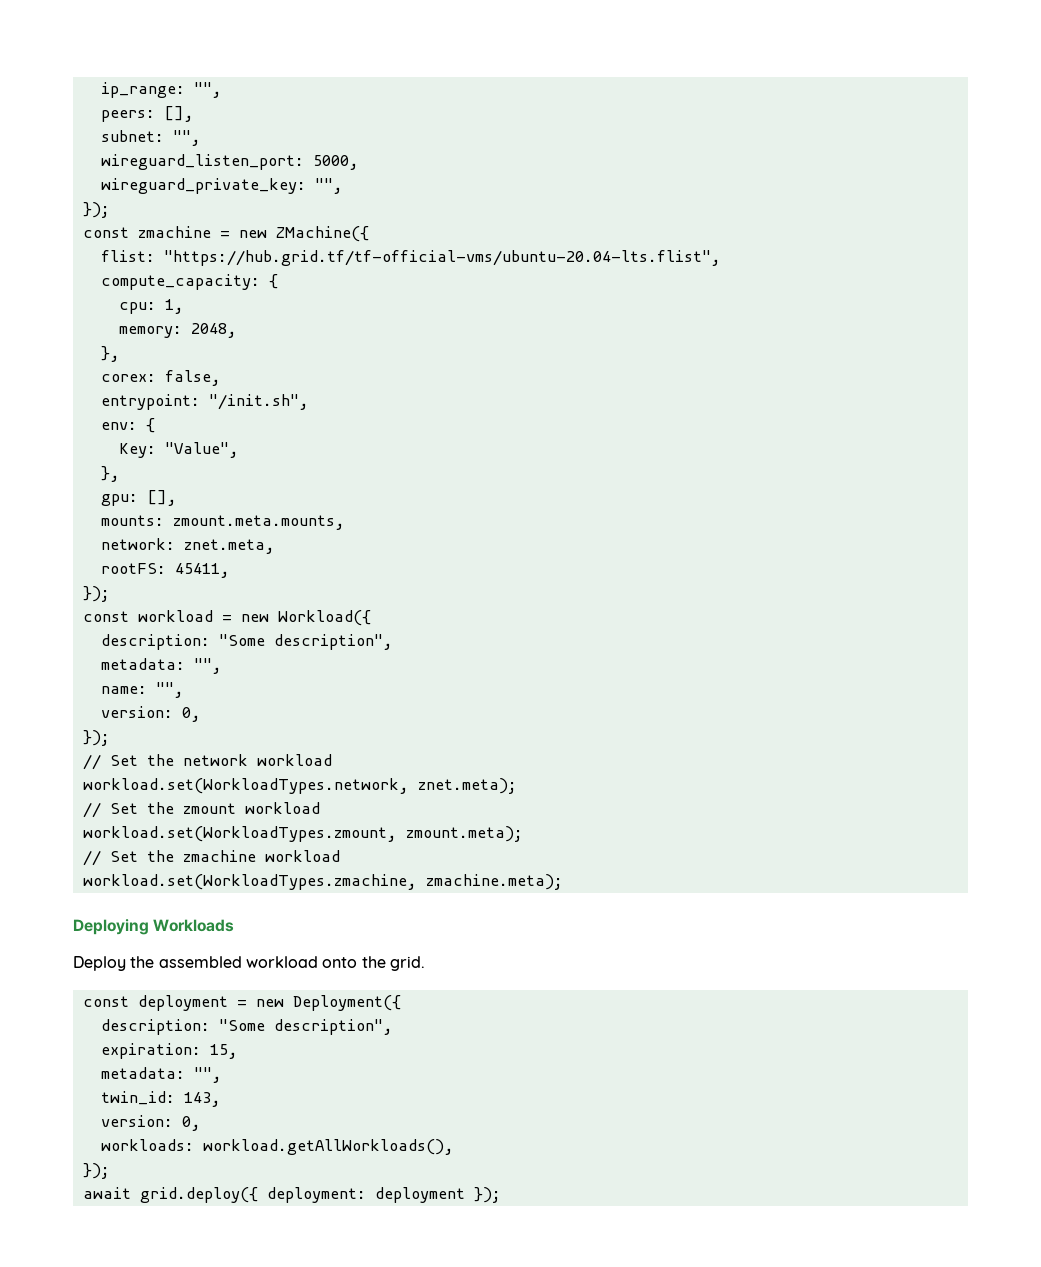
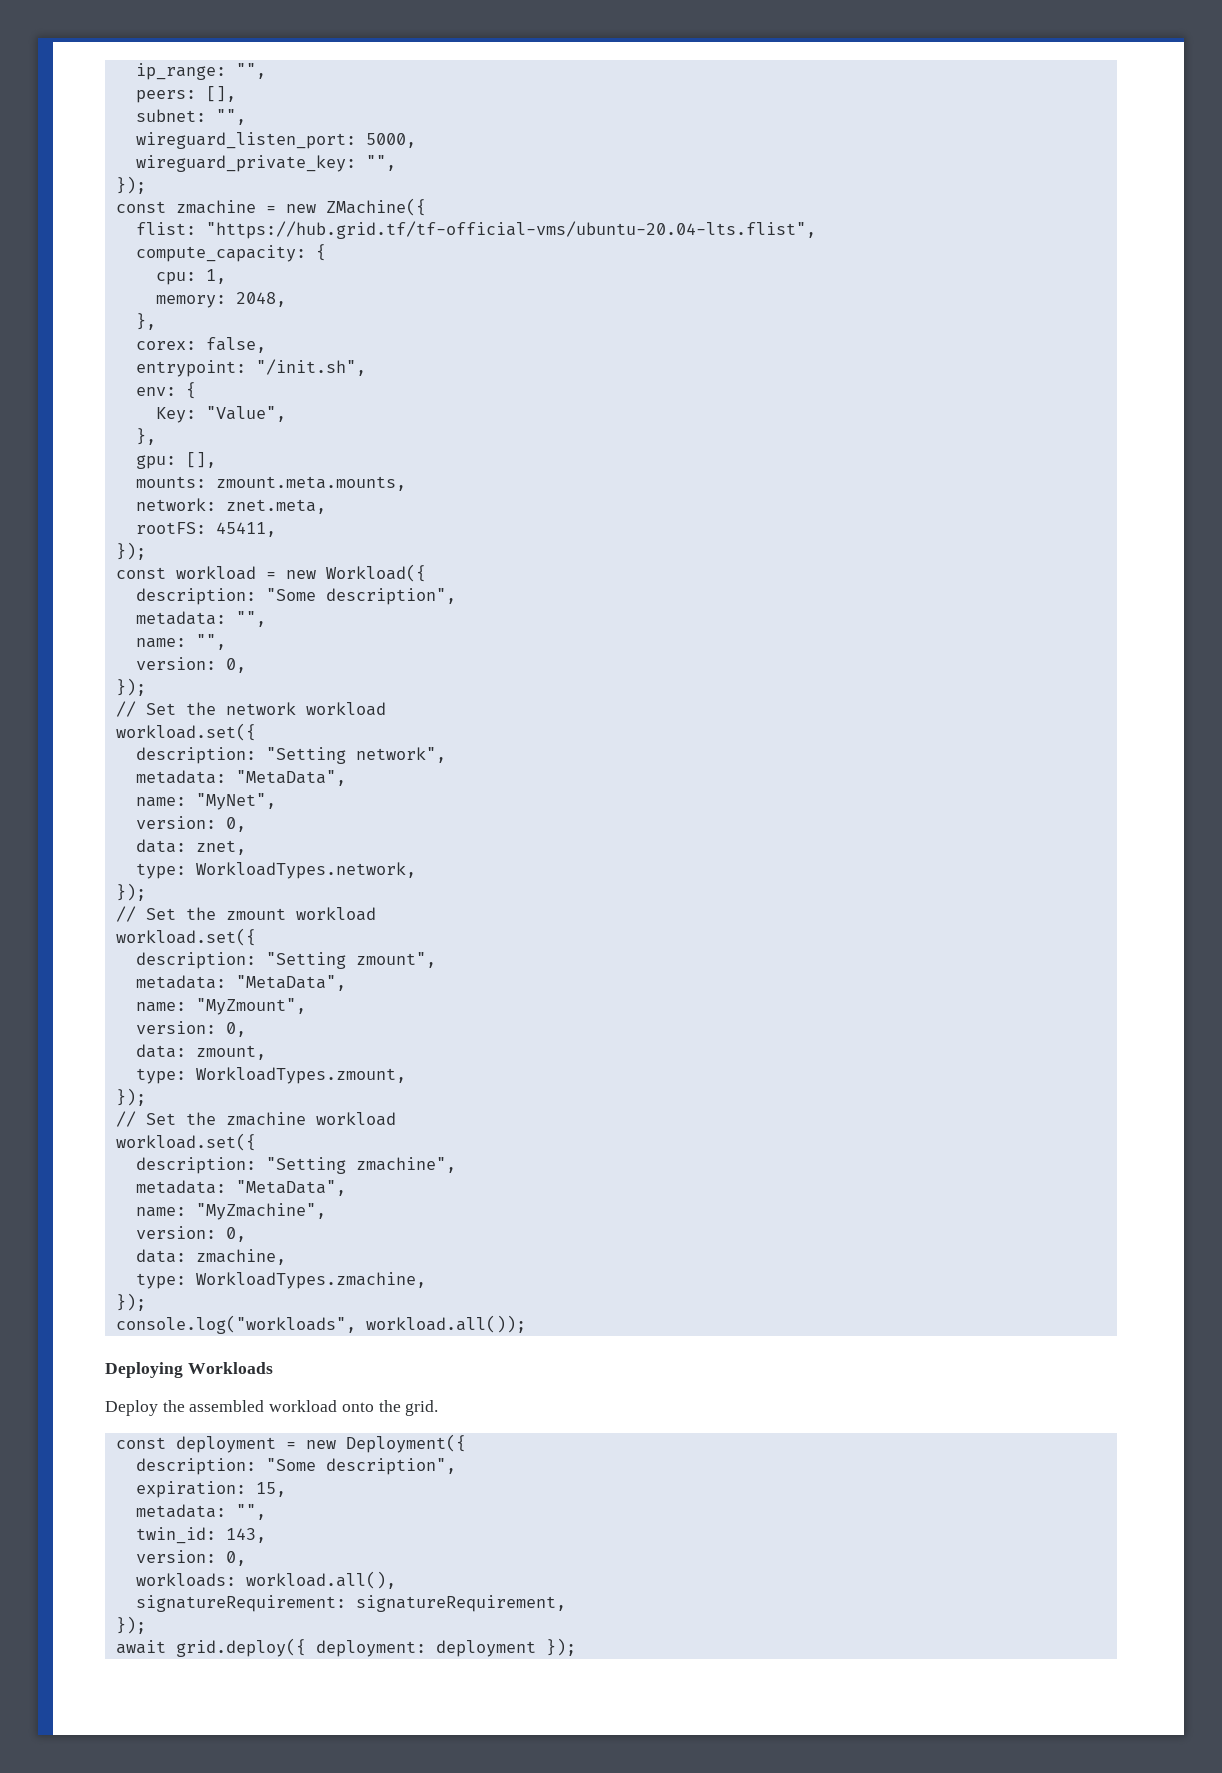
[82,778,517,794] workload.set(WorkloadTypes.network, znet.meta); -> [115,723,256,741] [135,747,446,764] [135,770,346,786] [135,793,276,810] [135,816,246,832] [135,839,246,855] [135,862,416,879] [115,883,146,901] workload.set({ // description: "Setting network", // metadata: "MetaData", // name: "MyNet", // version: 0, // data: znet, // type: WorkloadTypes.network, // });
[82,826,523,842] workload.set(WorkloadTypes.zmount, zmount.meta); -> [115,928,256,946] [135,952,436,969] [135,975,346,991] [135,998,306,1015] [135,1021,246,1037] [135,1044,266,1060] [135,1067,406,1084] [115,1088,146,1106] workload.set({ // description: "Setting zmount", // metadata: "MetaData", // name: "MyZmount", // version: 0, // data: zmount, // type: WorkloadTypes.zmount, // });
[82,874,563,890] workload.set(WorkloadTypes.zmachine, zmachine.meta); -> [115,1133,256,1151] [135,1157,456,1174] [135,1180,346,1196] [135,1203,326,1220] [135,1226,246,1242] [135,1249,286,1265] [135,1272,426,1289] [115,1293,146,1311] [115,1315,526,1334] workload.set({ // description: "Setting zmachine", // metadata: "MetaData", // name: "MyZmachine", // version: 0, // data: zmachine, // type: WorkloadTypes.zmachine, // }); // console.log("workloads", workload.all());
[202,1139,454,1155] workload.getAllWorkloads(), -> [245,1571,396,1589] [135,1595,566,1612] workload.all(), // signatureRequirement: signatureRequirement,

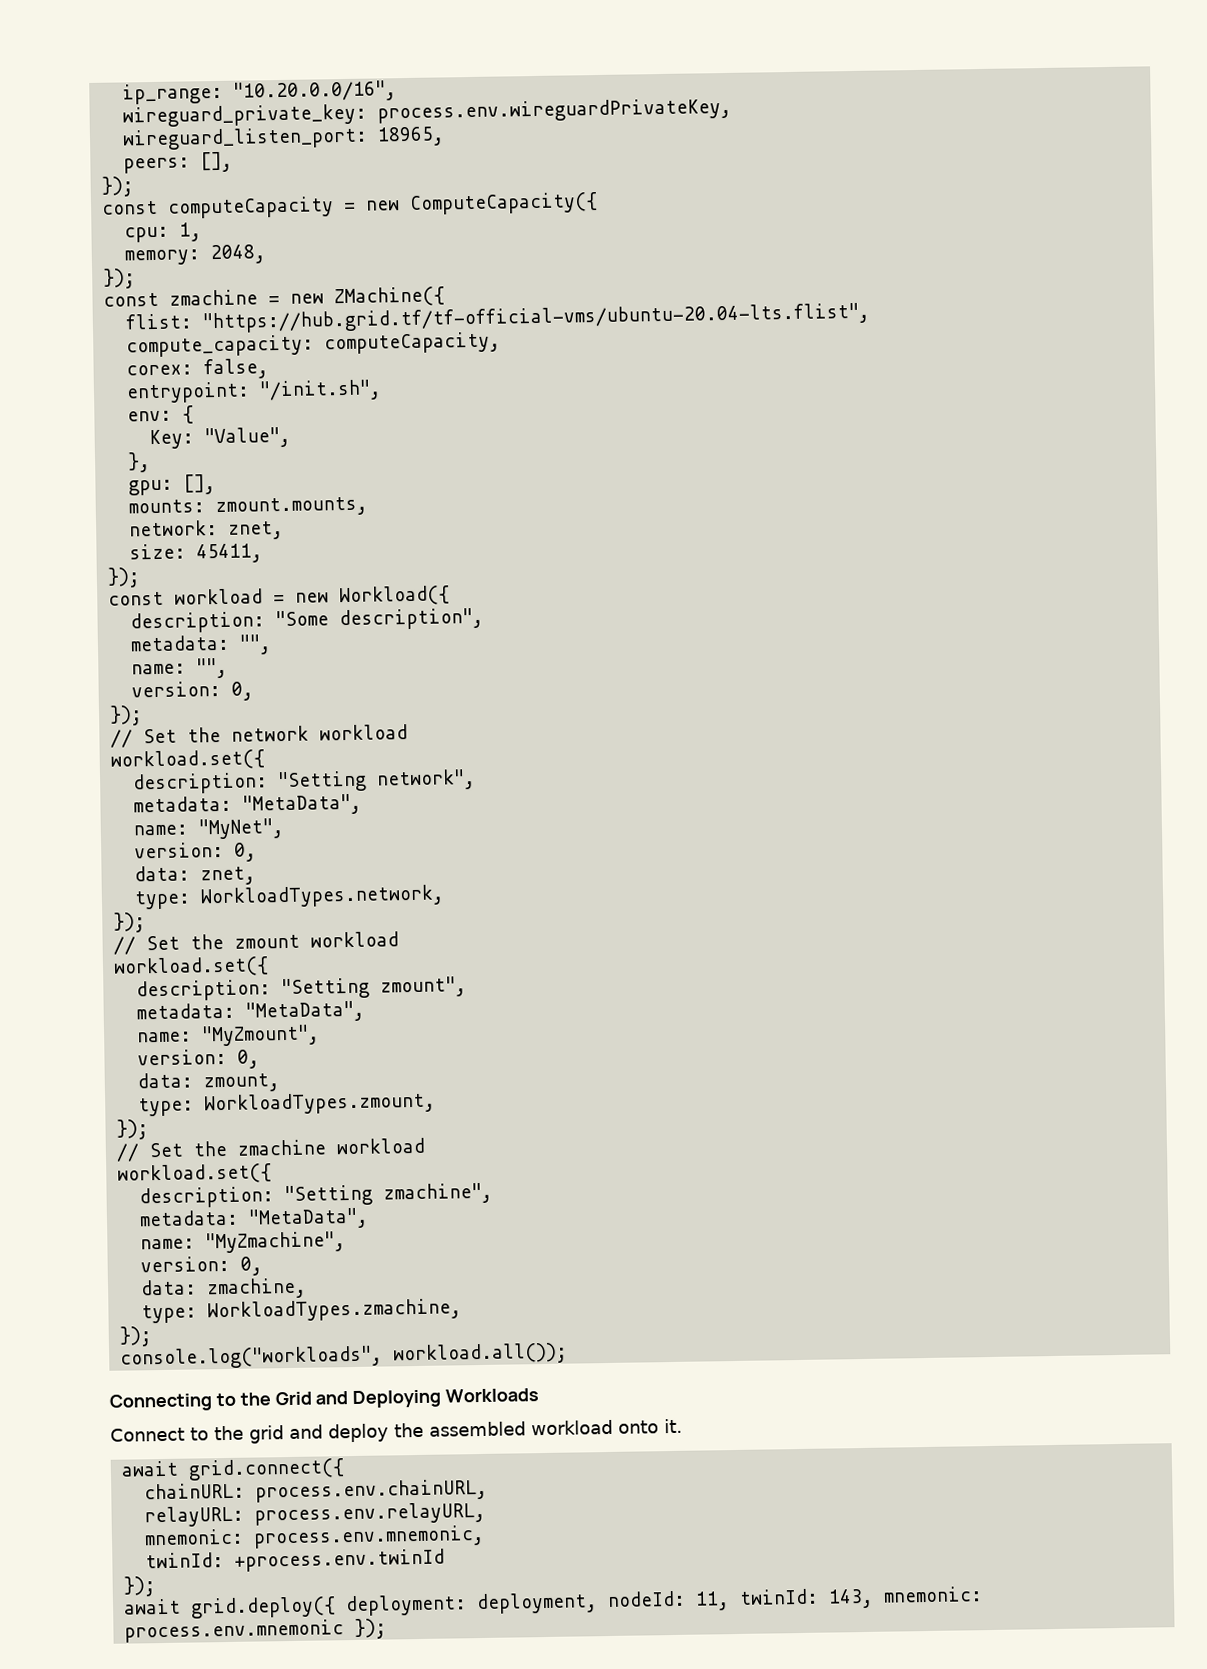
[235,63,266,79] [135,86,236,103] [135,109,246,125] [135,132,416,149] [135,155,396,172] "", // peers: [], // subnet: "", // wireguard_listen_port: 5000, // wireguard_private_key: "", -> [232,80,397,103] [121,97,732,128] [121,126,445,151] [122,151,233,174] [100,176,134,197] [101,192,598,219] [123,222,202,243] [123,244,266,266] "10.20.0.0/16", // wireguard_private_key: process.env.wireguardPrivateKey, // wireguard_listen_port: 18965, // peers: [], // }); // const computeCapacity = new ComputeCapacity({ // cpu: 1, // memory: 2048,
[315,244,326,261] [155,269,226,285] [155,292,286,308] [135,313,156,330] { // cpu: 1, // memory: 2048, // }, -> [323,331,501,355] computeCapacity,
[215,476,406,491] zmount.meta.mounts, -> [214,496,368,518] zmount.mounts,
[225,499,326,514] [135,522,206,534] znet.meta, // rootFS: -> [227,520,284,540] [128,543,186,560] znet, // size:
[105,1362,273,1378] [105,1400,439,1416] [115,1434,466,1453] [135,1458,456,1475] [135,1481,286,1498] [135,1504,266,1520] [135,1527,266,1544] [135,1550,246,1566] [135,1571,396,1589] [135,1595,566,1612] [115,1616,146,1634] [115,1638,536,1657] Deploying Workloads // Deploy the assembled workload onto the grid. // const deployment = new Deployment({ // description: "Some description", // expiration: 15, // metadata: "", // twin_id: 143, // version: 0, // workloads: workload.all(), // signatureRequirement: signatureRequirement, // }); // await grid.deploy({ deployment: deployment -> [109,1388,540,1412] [110,1418,683,1444] [120,1458,345,1481] [143,1478,488,1503] [143,1501,486,1528] [143,1524,485,1549] [144,1548,445,1572] [122,1576,156,1597] [122,1586,983,1619] [123,1619,344,1643] Connecting to the Grid and Deploying Workloads // Connect to the grid and deploy the assembled workload onto it. // await grid.connect({ // chainURL: process.env.chainURL, // relayURL: process.env.relayURL, // mnemonic: process.env.mnemonic, // twinId: +process.env.twinId // }); // await grid.deploy({ deployment: deployment, nodeId: 11, twinId: 143, mnemonic: process.env.mnemonic

